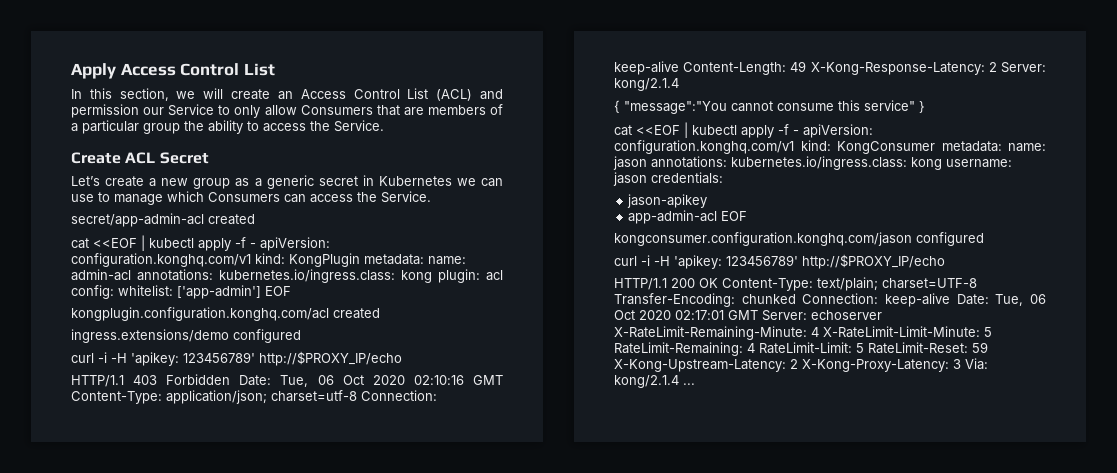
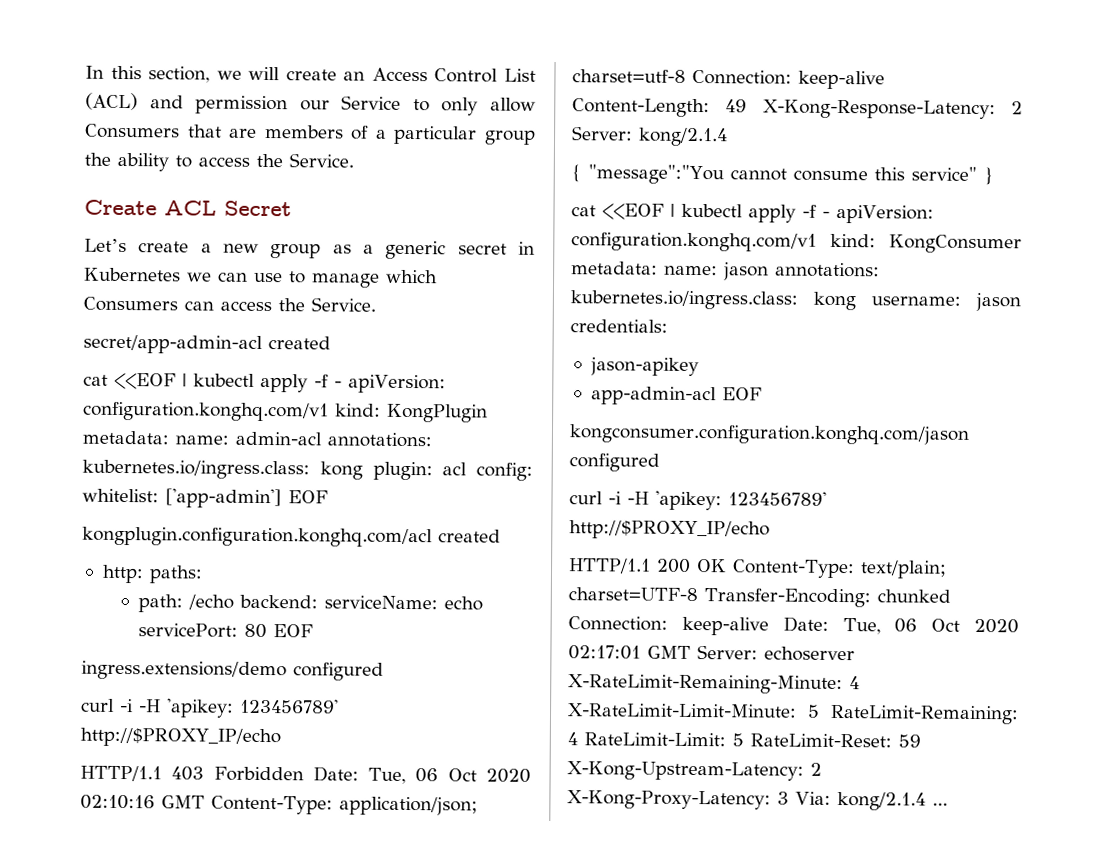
[71,63,275,79] Apply Access Control List // -> (85, 72) none
(380, 313) none -> [101,564,203,584] [137,594,483,613] [137,623,313,639] // http: paths: // path: /echo backend: serviceName: echo servicePort: 80 EOF

